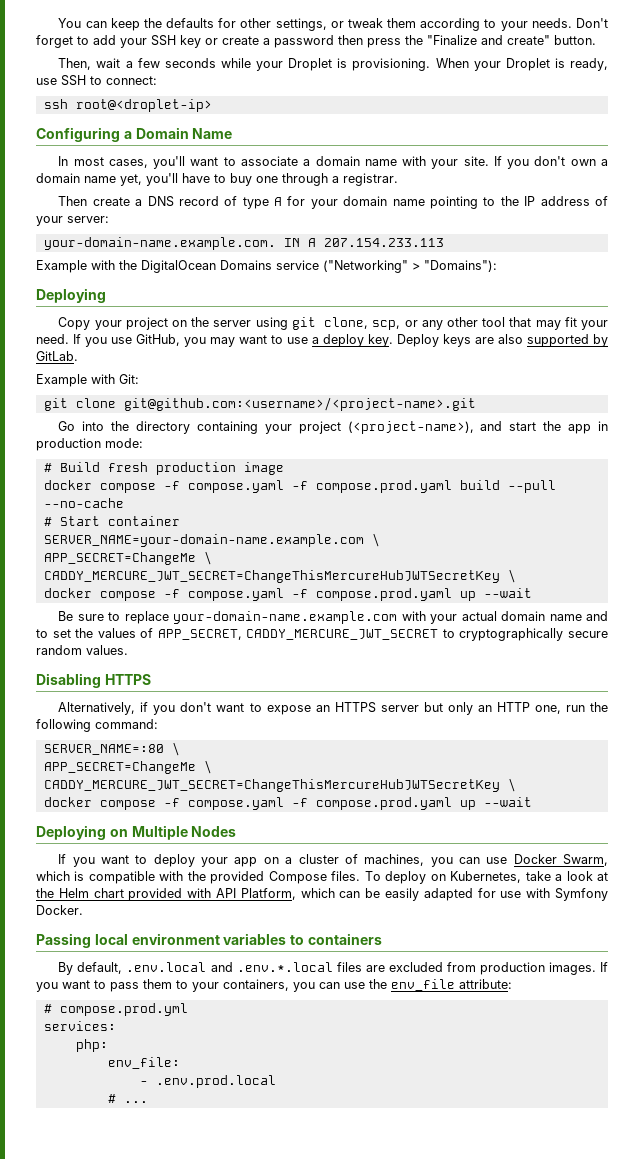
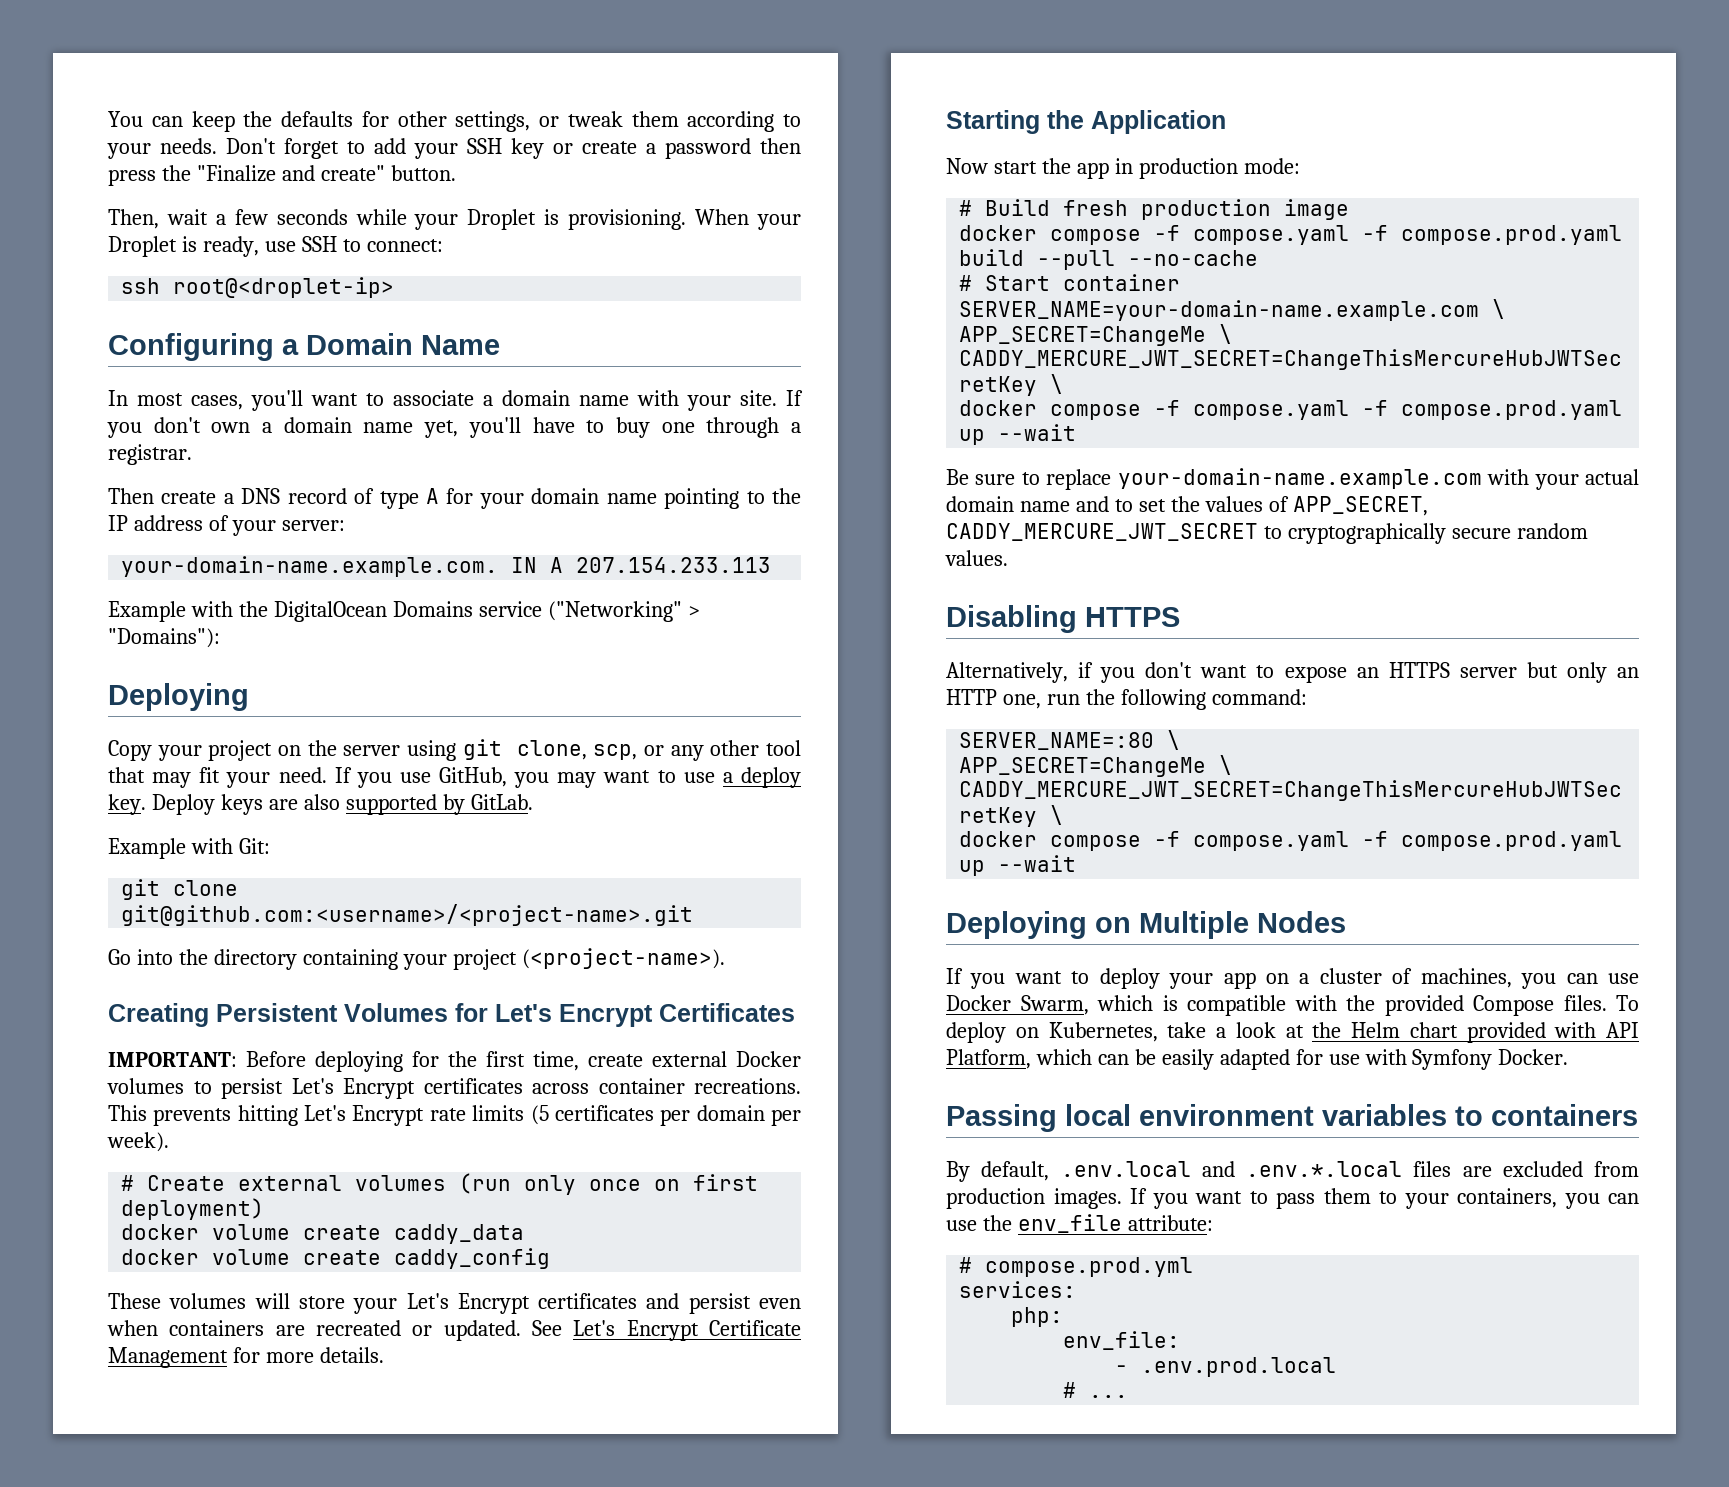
[347,421,503,434] (<project-name>), and -> [521,948,725,969] [108,1003,795,1027] [108,1051,801,1072] [107,1078,801,1099] [108,1105,802,1126] [107,1132,169,1152] [121,1173,759,1195] [121,1198,265,1220] [121,1224,525,1244] [121,1248,551,1269] [108,1293,801,1314] [107,1320,801,1341] [108,1347,384,1368] [946,110,1226,134] [946,158,988,174] (<project-name>). // Creating Persistent Volumes for Let's Encrypt Certificates // IMPORTANT: Before deploying for the first time, create external Docker volumes to persist Let's Encrypt certificates across container recreations. This prevents hitting Let's Encrypt rate limits (5 certificates per domain per week). // # Create external volumes (run only once on first deployment) // docker volume create caddy_data // docker volume create caddy_config // These volumes will store your Let's Encrypt certificates and persist even when containers are recreated or updated. See Let's Encrypt Certificate Management for more details. // Starting the Application // Now

